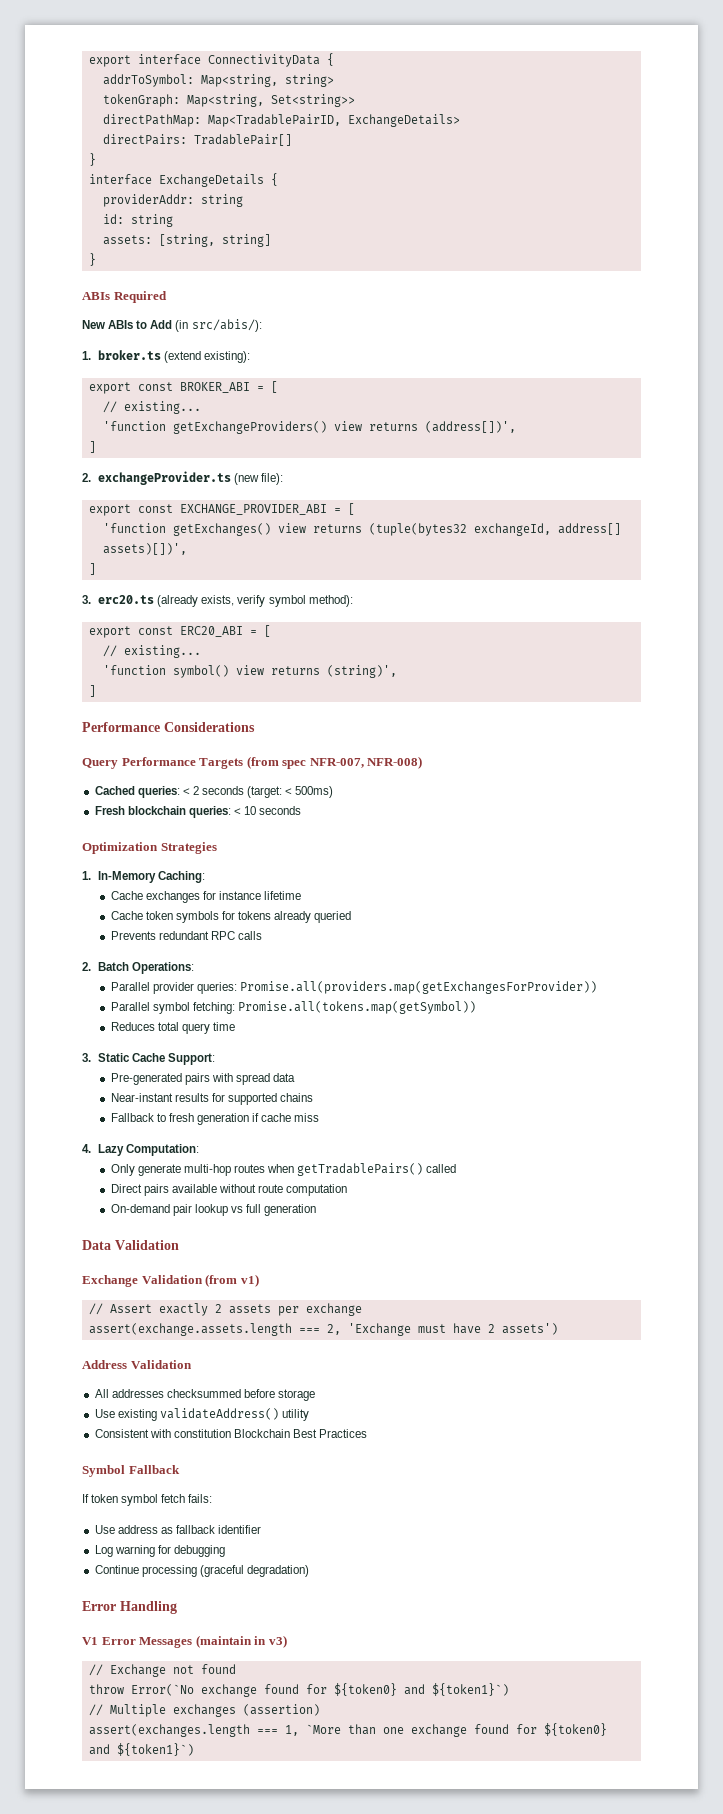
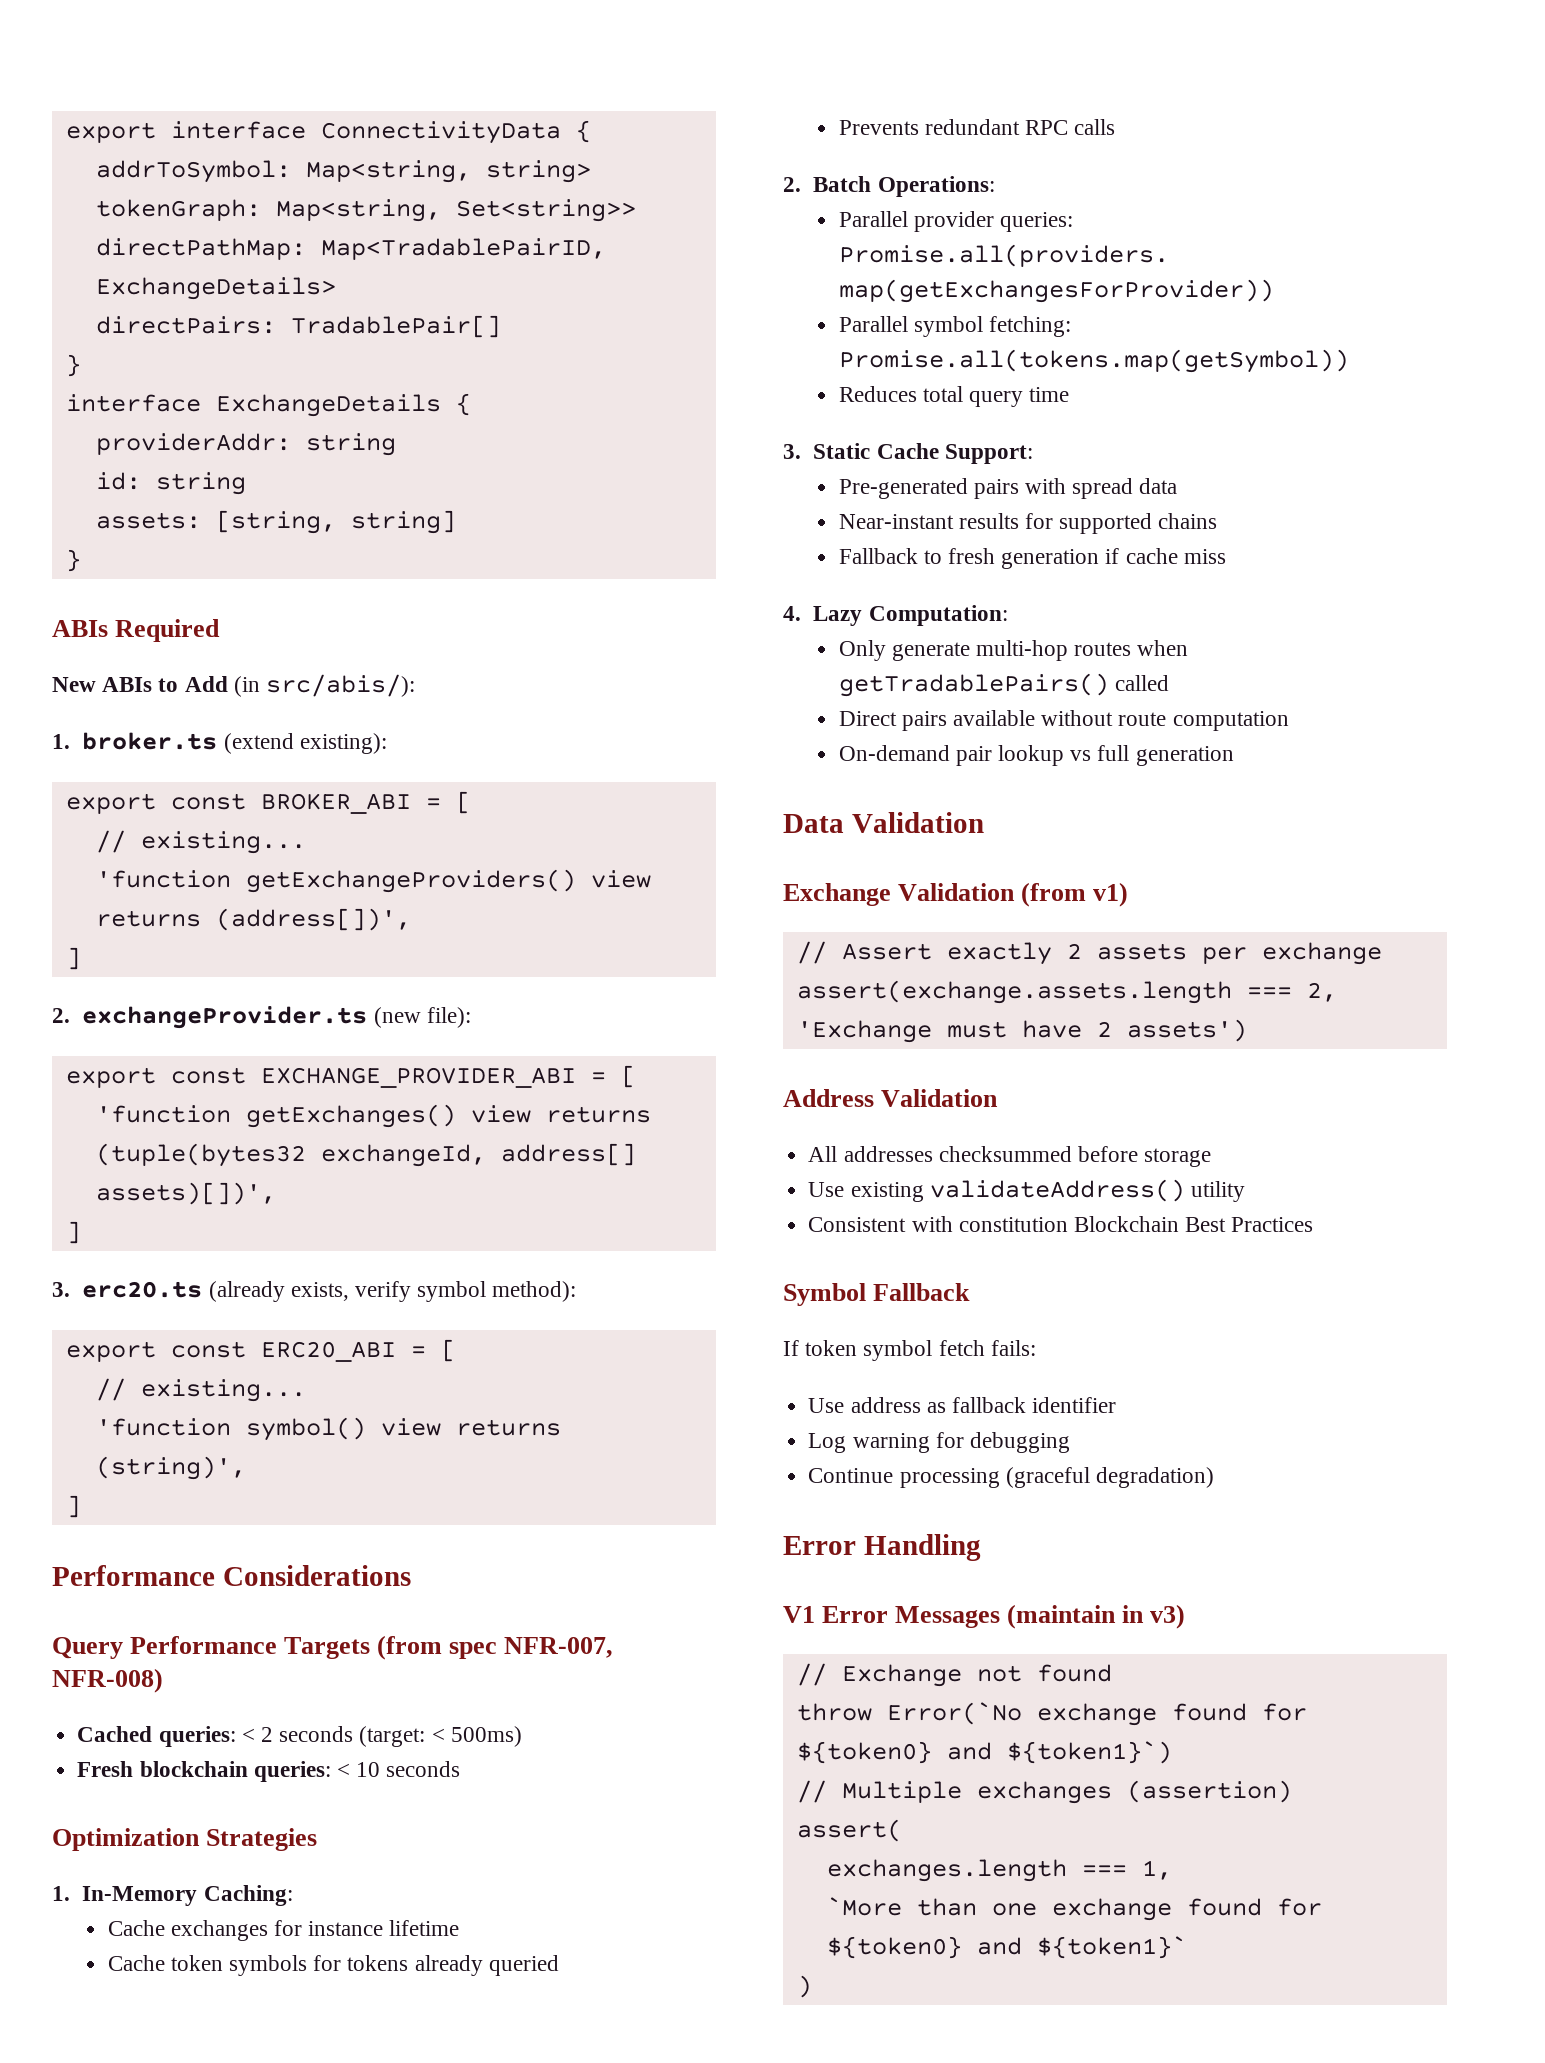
[88,1724,250,1737] assert(exchanges.length -> [796,1819,902,1842] [826,1859,1067,1882] assert( // exchanges.length
(299, 1730) none -> (1172, 1870) //
[116,1743,194,1756] ${token1}`) -> [1036,1936,1187,1959] [796,1975,812,1998] ${token1}` // )

